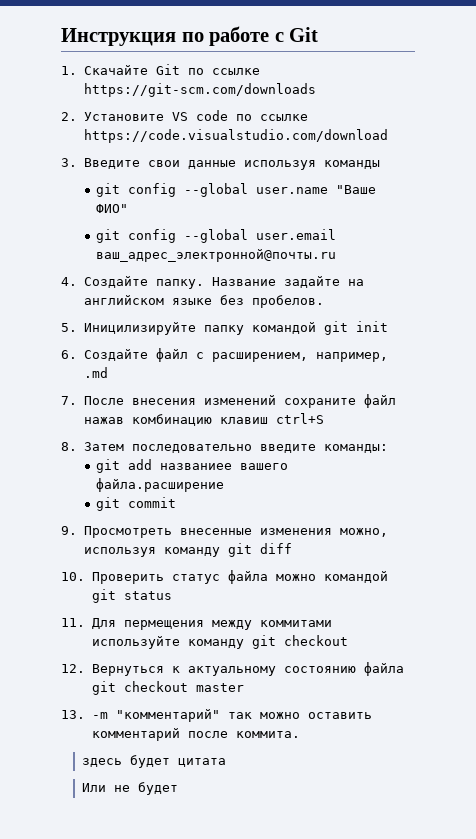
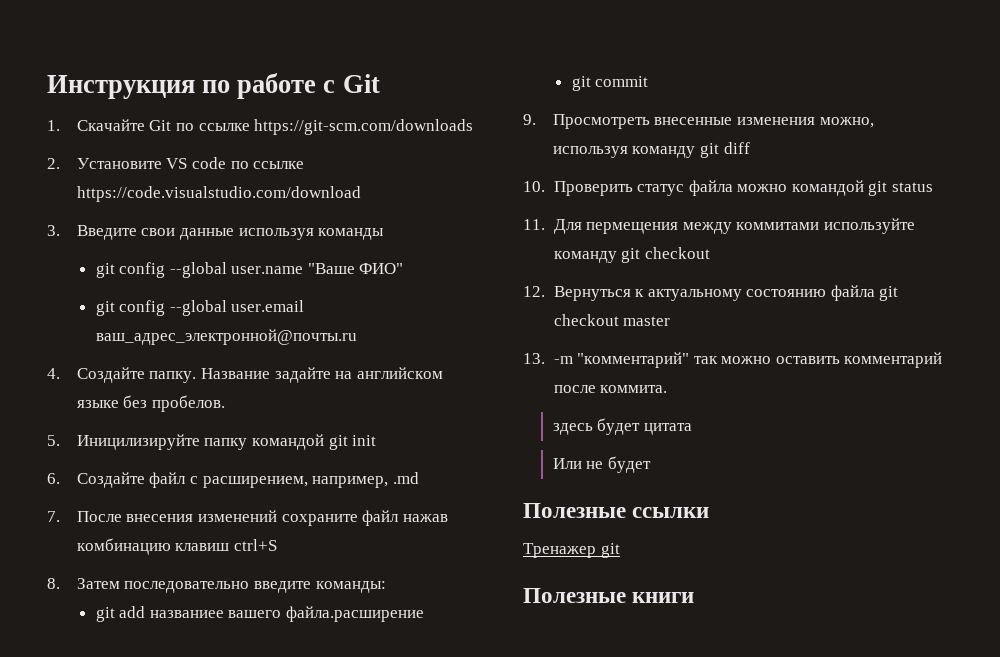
(179, 788) none -> [523,503,710,518] [523,543,620,558] [523,588,695,603] // Полезные ссылки // Тренажер git // Полезные книги

